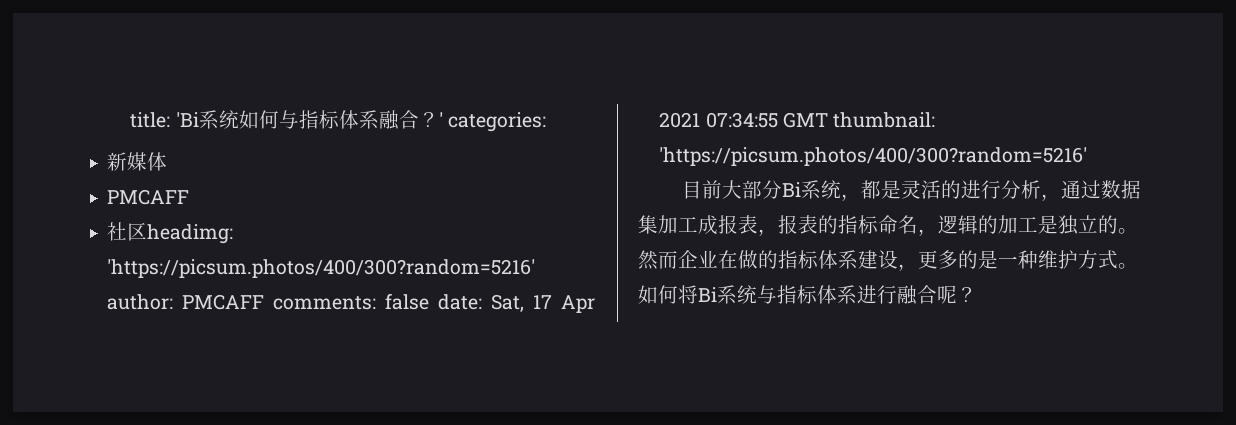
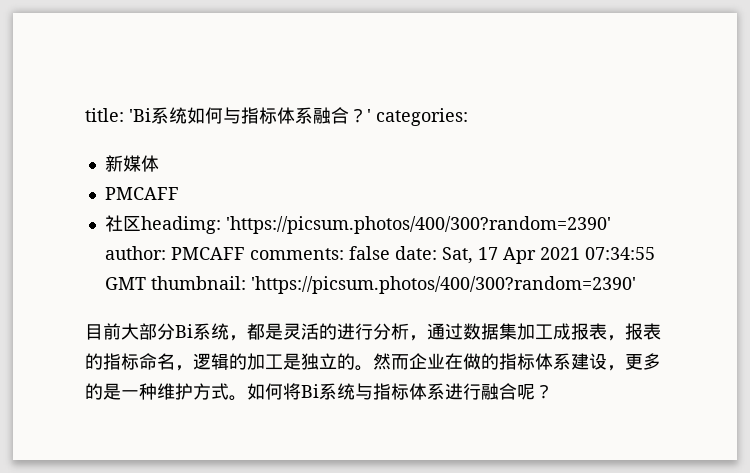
[107,259,536,278] 'https://picsum.photos/400/300?random=5216' -> [225,216,611,234] 'https://picsum.photos/400/300?random=2390'
[659,147,1088,166] 'https://picsum.photos/400/300?random=5216' -> [250,276,636,294] 'https://picsum.photos/400/300?random=2390'

